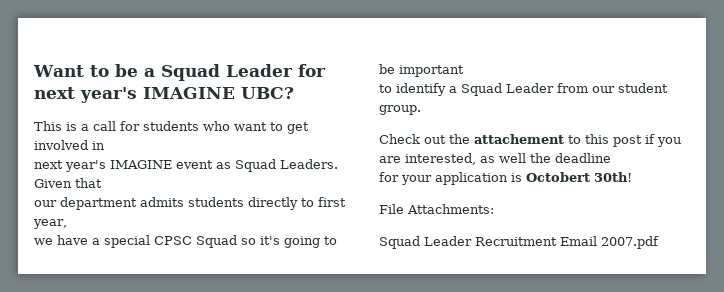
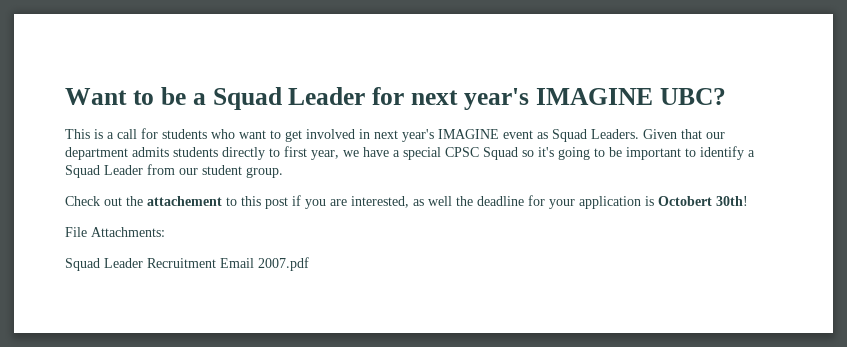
(105, 145) // -> (370, 134) none
(102, 183) // -> (702, 134) none
(67, 224) // -> (339, 155) none
(464, 71) // -> (681, 153) none
(611, 158) // -> (524, 201) none

